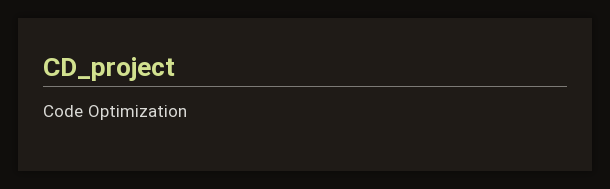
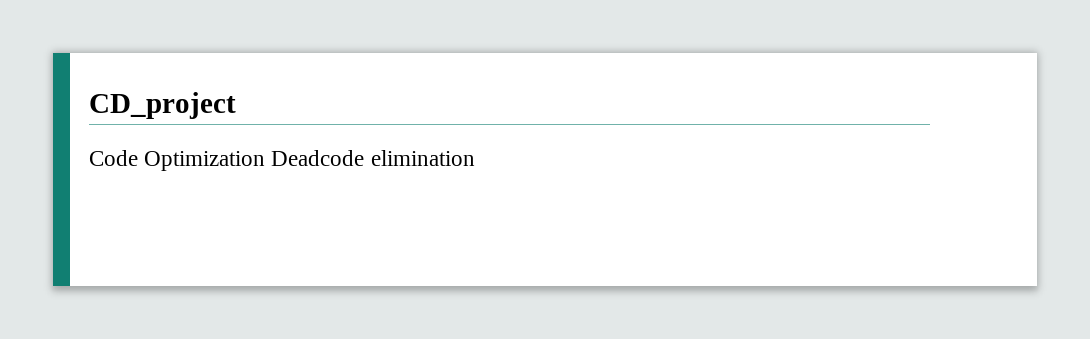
(187, 112) none -> [271,150,475,166] Deadcode elimination

